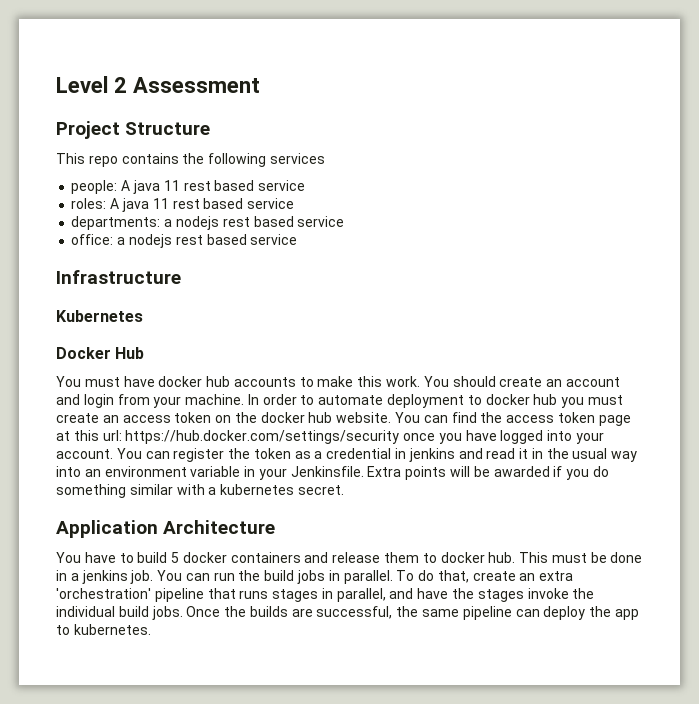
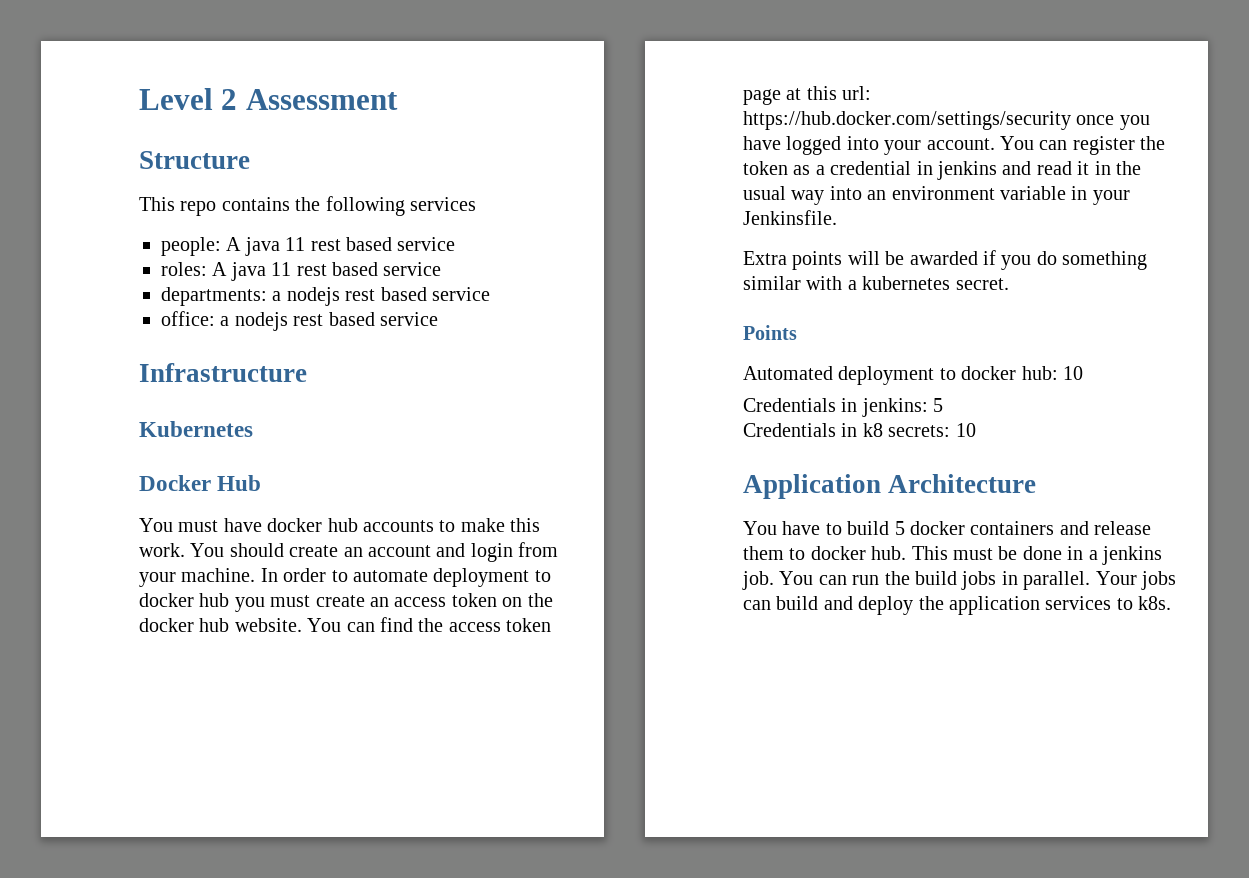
[56,121,120,139] Project -> (398, 99) none
(364, 471) none -> (837, 217) //
(344, 490) none -> [743,325,797,340] [743,366,1083,385] [743,398,944,417] [743,423,976,437] // Points // Automated deployment to docker hub: 10 // Credentials in jenkins: 5 // Credentials in k8 secrets: 10
[396,570,574,583] [56,588,595,602] [56,606,639,620] [56,624,151,635] To do that, create an extra 'orchestration' pipeline that runs stages in parallel, and have the stages invoke the individual build jobs. Once the builds are successful, the same pipeline can deploy the app to kubernetes. -> [1095,571,1176,590] [743,596,1172,615] Your jobs can build and deploy the application services to k8s.

